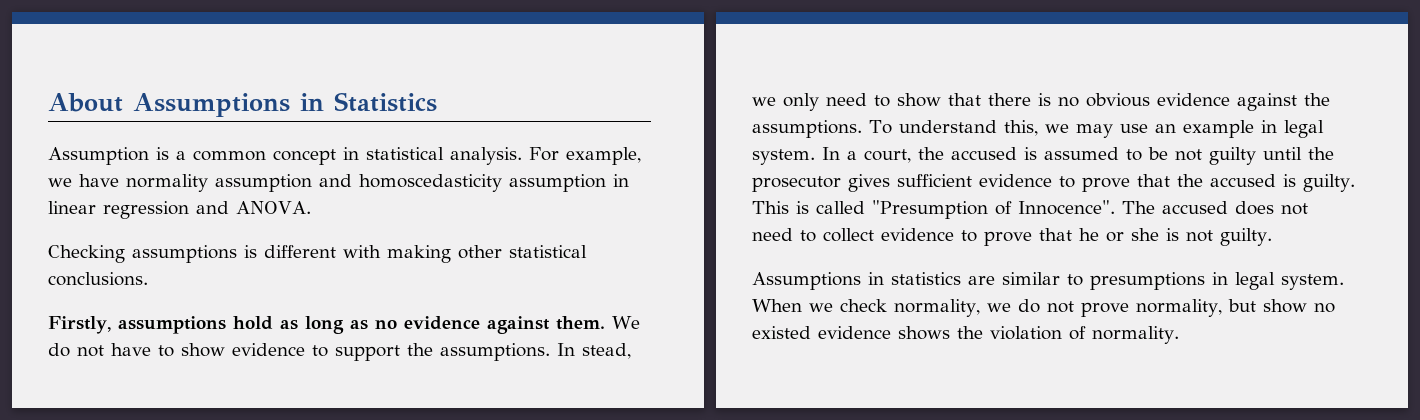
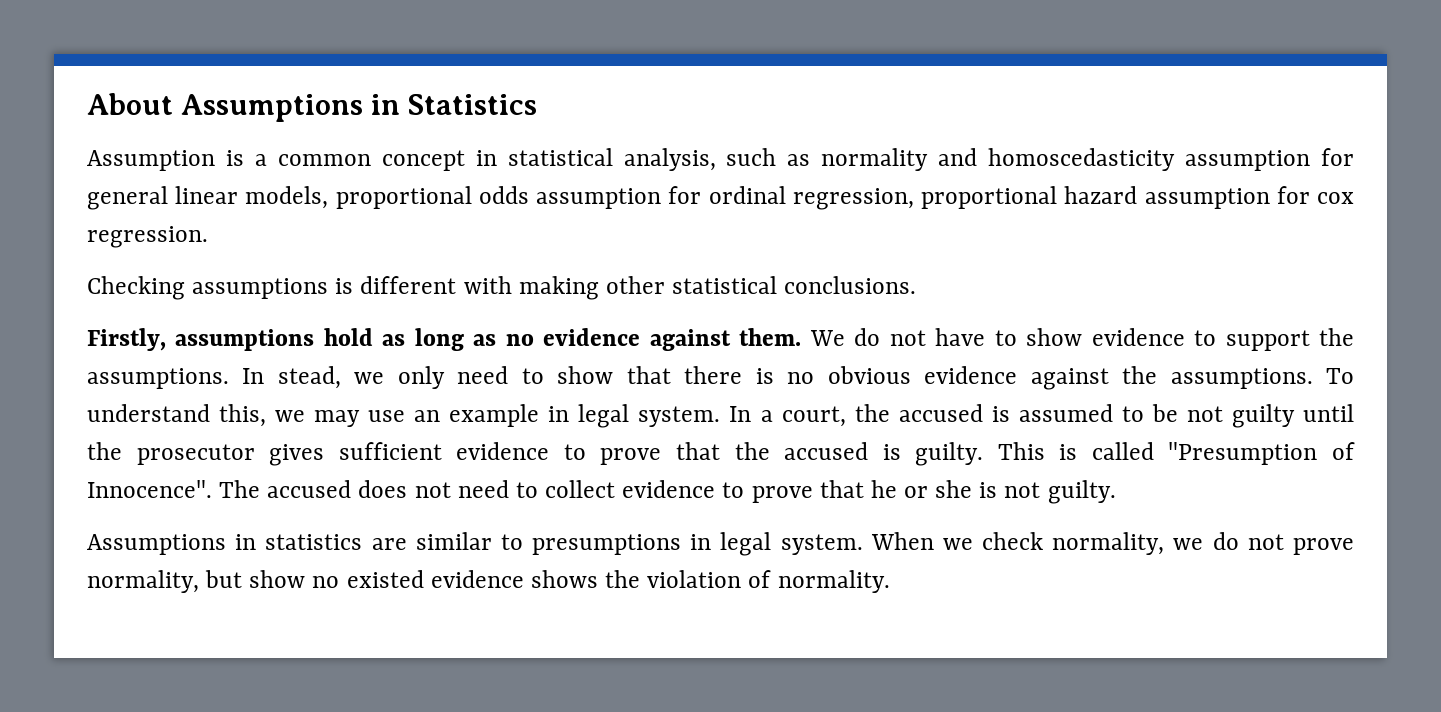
[450,147,641,165] [48,174,629,192] [48,201,311,219] analysis. For example, we have normality assumption and homoscedasticity assumption in linear regression and ANOVA. -> [623,148,1354,171] [87,186,1354,210] [87,226,208,248] analysis, such as normality and homoscedasticity assumption for general linear models, proportional odds assumption for ordinal regression, proportional hazard assumption for cox regression.

